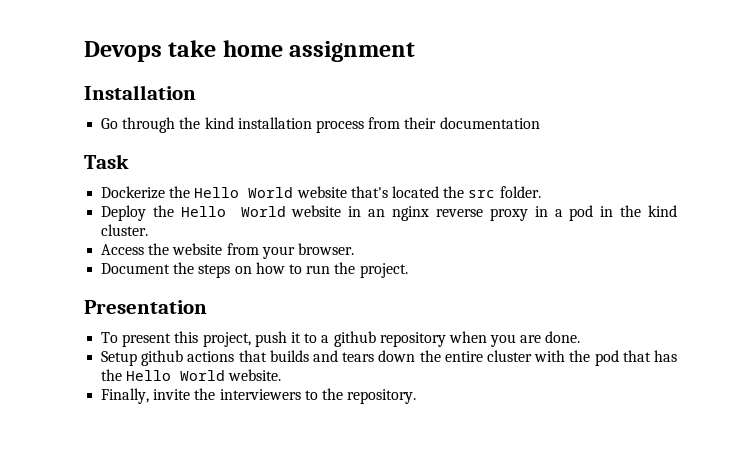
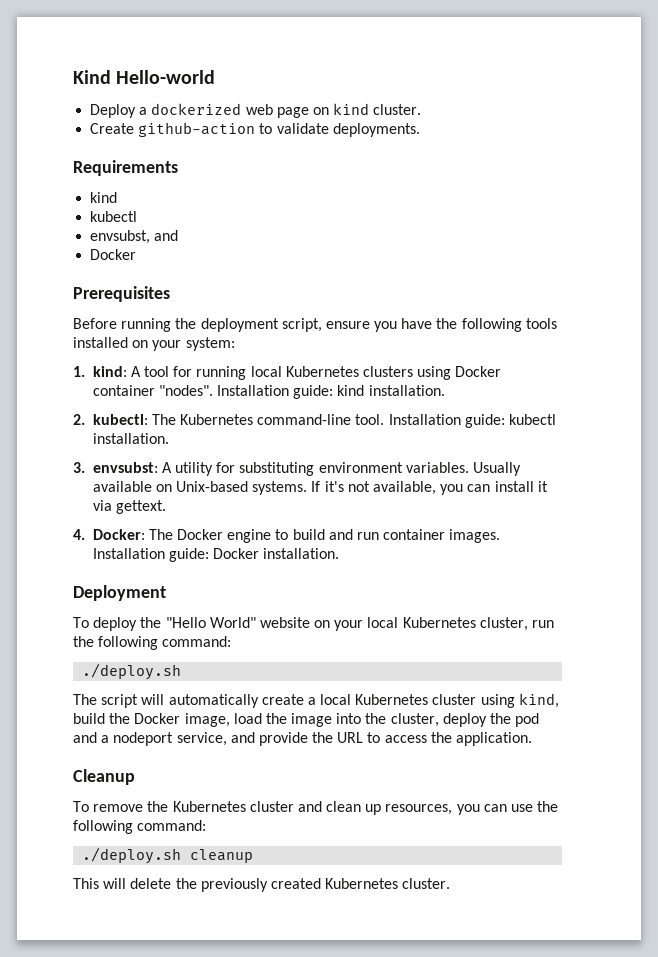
[84,40,416,62] [84,85,196,100] [101,117,540,133] [84,154,129,169] [101,186,541,199] [101,205,677,221] [101,224,149,236] [101,243,354,259] [101,262,408,278] [84,300,207,314] [101,331,581,347] [101,350,677,366] [101,369,282,381] [101,388,417,404] Devops take home assignment // Installation // Go through the kind installation process from their documentation // Task // Dockerize the Hello World website that's located the src folder. // Deploy the Hello World website in an nginx reverse proxy in a pod in the kind cluster. // Access the website from your browser. // Document the steps on how to run the project. // Presentation // To present this project, push it to a github repository when you are done. // Setup github actions that builds and tears down the entire cluster with the pod that has the Hello World website. // Finally, invite the interviewers to the repository. -> [73,70,216,84] [90,103,422,118] [90,122,420,137] [73,160,178,176] [90,192,118,203] [90,211,138,222] [90,230,179,244] [90,249,137,260] [73,286,170,302] [73,318,557,332] [73,337,235,351] [73,366,502,380] [92,385,445,399] [73,414,557,428] [92,433,169,444] [73,462,522,476] [92,481,548,495] [92,500,166,514] [73,529,501,543] [92,548,340,562] [73,585,166,601] [73,617,555,631] [73,636,232,650] [82,663,182,680] [73,693,559,708] [73,713,540,727] [73,732,533,746] [73,769,135,785] [73,801,559,815] [73,820,207,834] [82,847,254,864] [73,878,451,892] Kind Hello-world // Deploy a dockerized web page on kind cluster. // Create github-action to validate deployments. // Requirements // kind // kubectl // envsubst, and // Docker // Prerequisites // Before running the deployment script, ensure you have the following tools installed on your system: // 1. kind: A tool for running local Kubernetes clusters using Docker container "nodes". Installation guide: kind installation. // 2. kubectl: The Kubernetes command-line tool. Installation guide: kubectl installation. // 3. envsubst: A utility for substituting environment variables. Usually available on Unix-based systems. If it's not available, you can install it via gettext. // 4. Docker: The Docker engine to build and run container images. Installation guide: Docker installation. // Deployment // To deploy the "Hello World" website on your local Kubernetes cluster, run the following command: // ./deploy.sh // The script will automatically create a local Kubernetes cluster using kind, build the Docker image, load the image into the cluster, deploy the pod and a nodeport service, and provide the URL to access the application. // Cleanup // To remove the Kubernetes cluster and clean up resources, you can use the following command: // ./deploy.sh cleanup // This will delete the previously created Kubernetes cluster.

